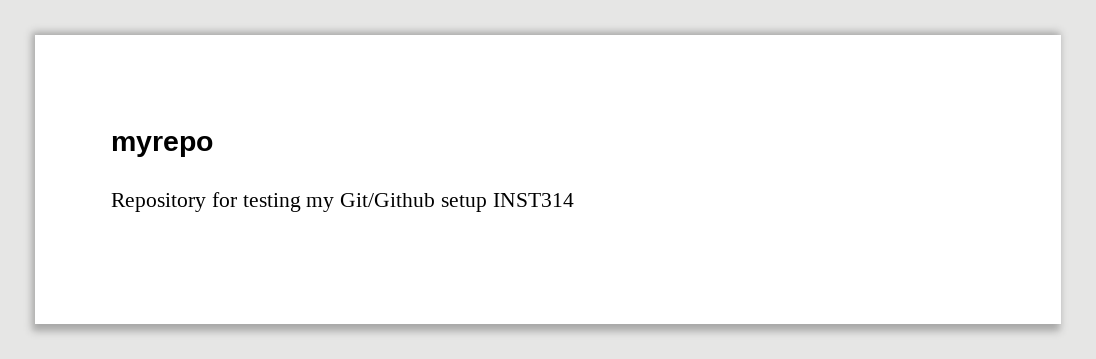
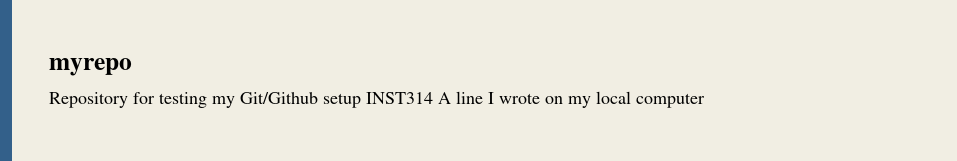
(574, 200) none -> [438,91,705,108] A line I wrote on my local computer

